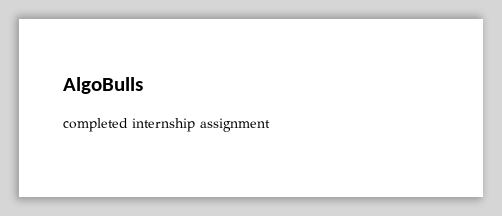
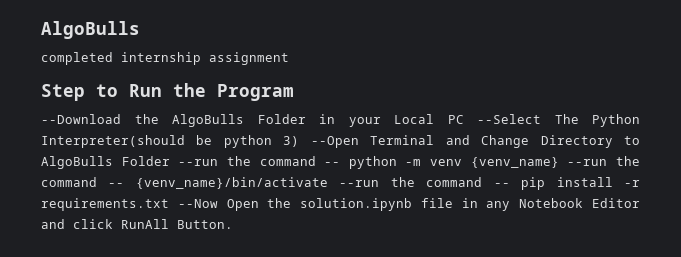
(270, 125) none -> [41,83,294,101] [41,114,640,127] [41,135,641,148] [41,156,640,169] [41,177,641,190] [41,198,640,211] [41,219,233,229] // Step to Run the Program // --Download the AlgoBulls Folder in your Local PC --Select The Python Interpreter(should be python 3) --Open Terminal and Change Directory to AlgoBulls Folder --run the command -- python -m venv {venv_name} --run the command -- {venv_name}/bin/activate --run the command -- pip install -r requirements.txt --Now Open the solution.ipynb file in any Notebook Editor and click RunAll Button.

